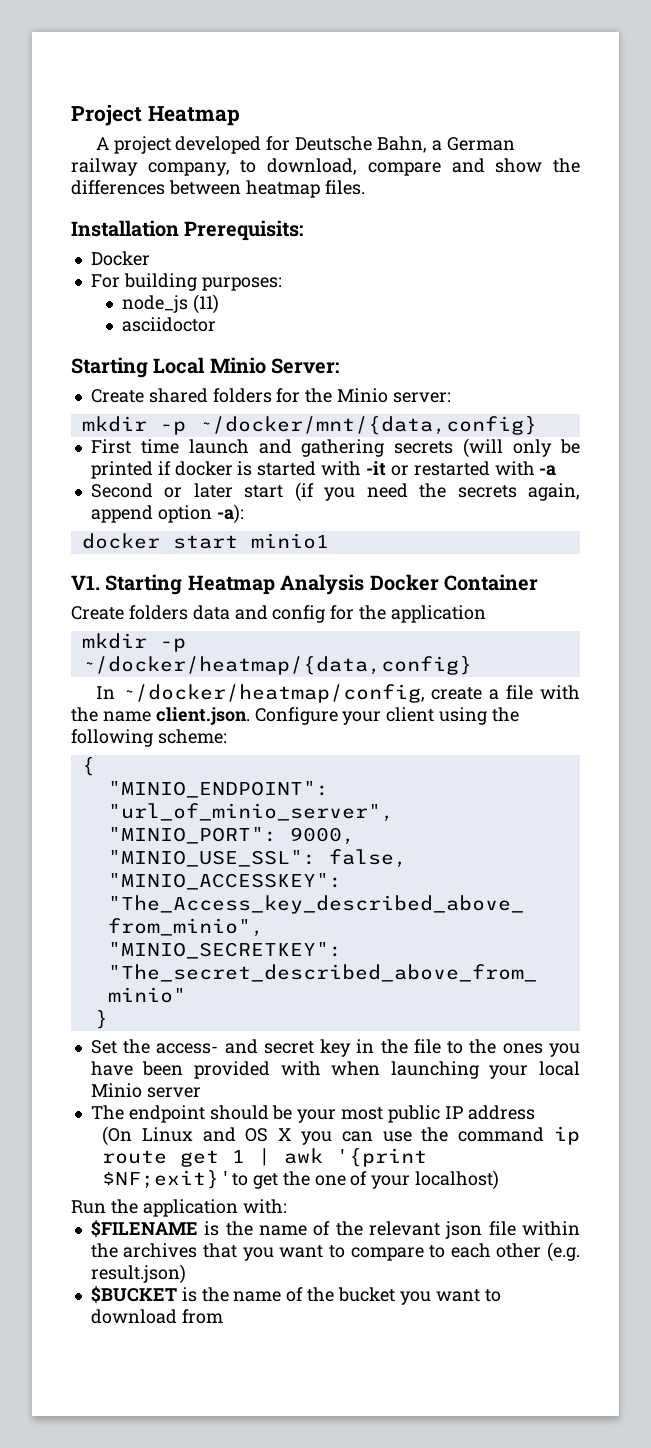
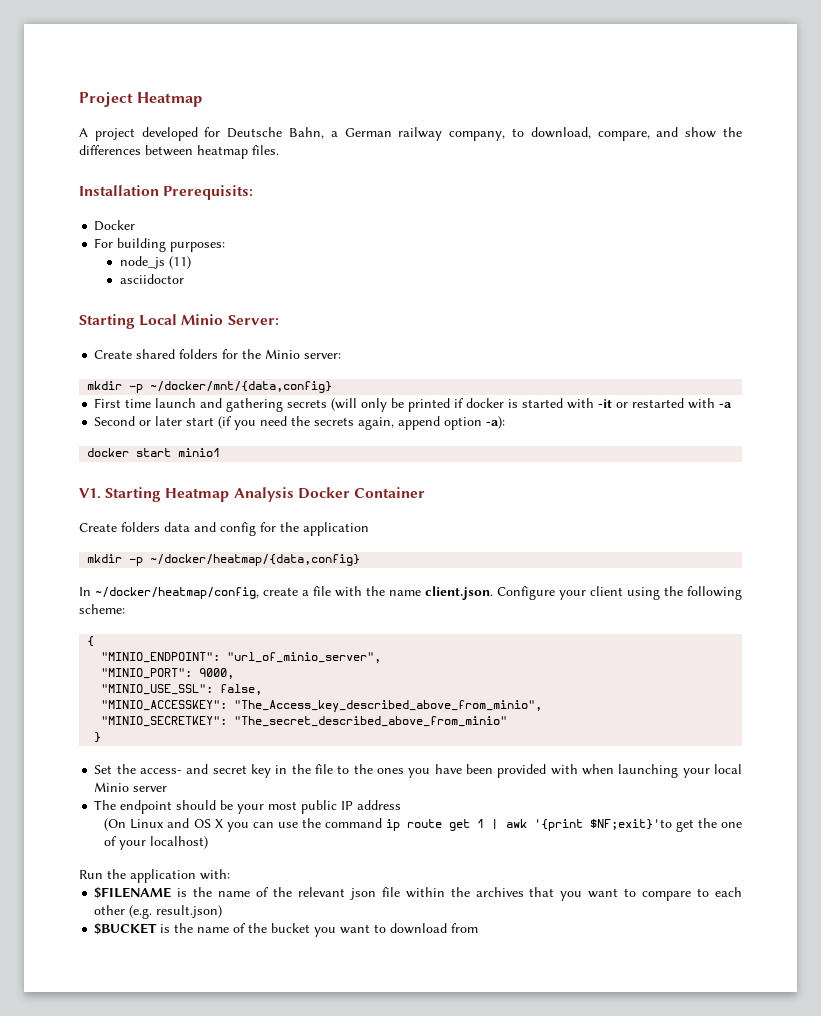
[367,162,441,176] compare -> [597,131,650,141] compare,

